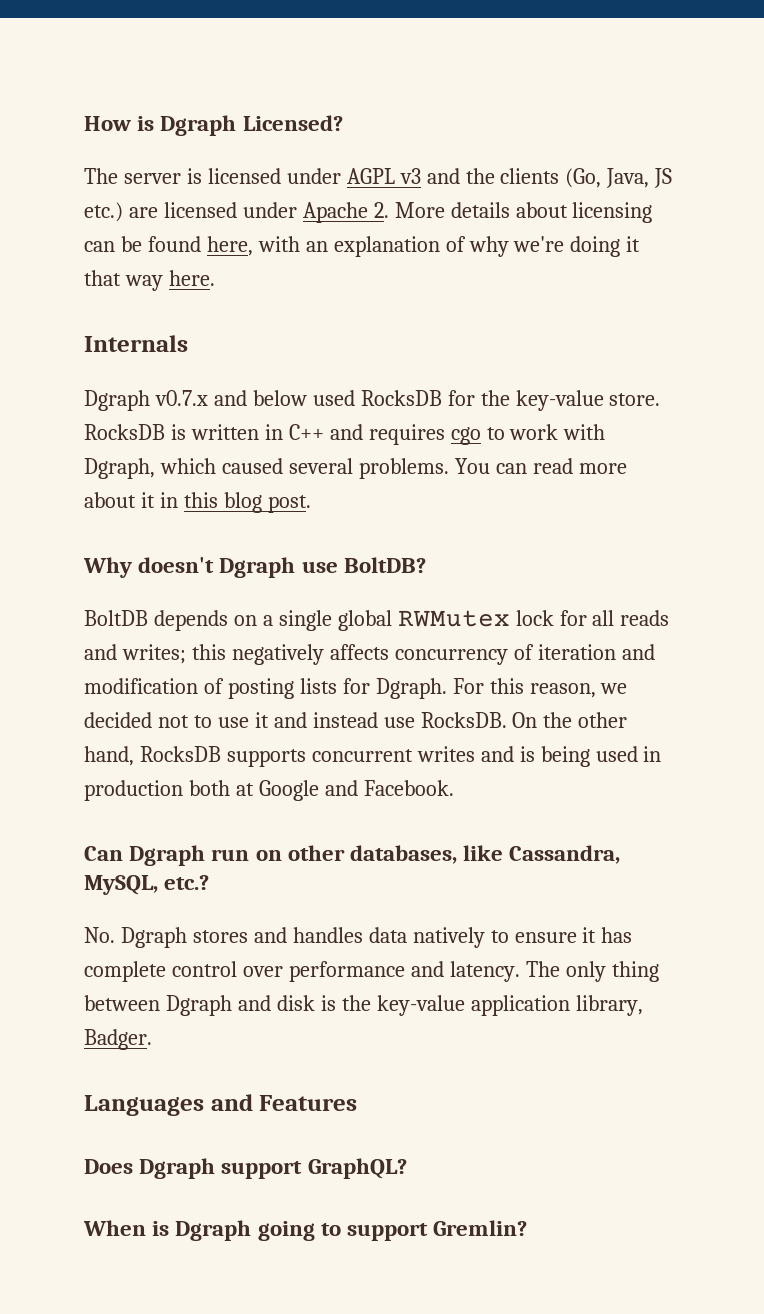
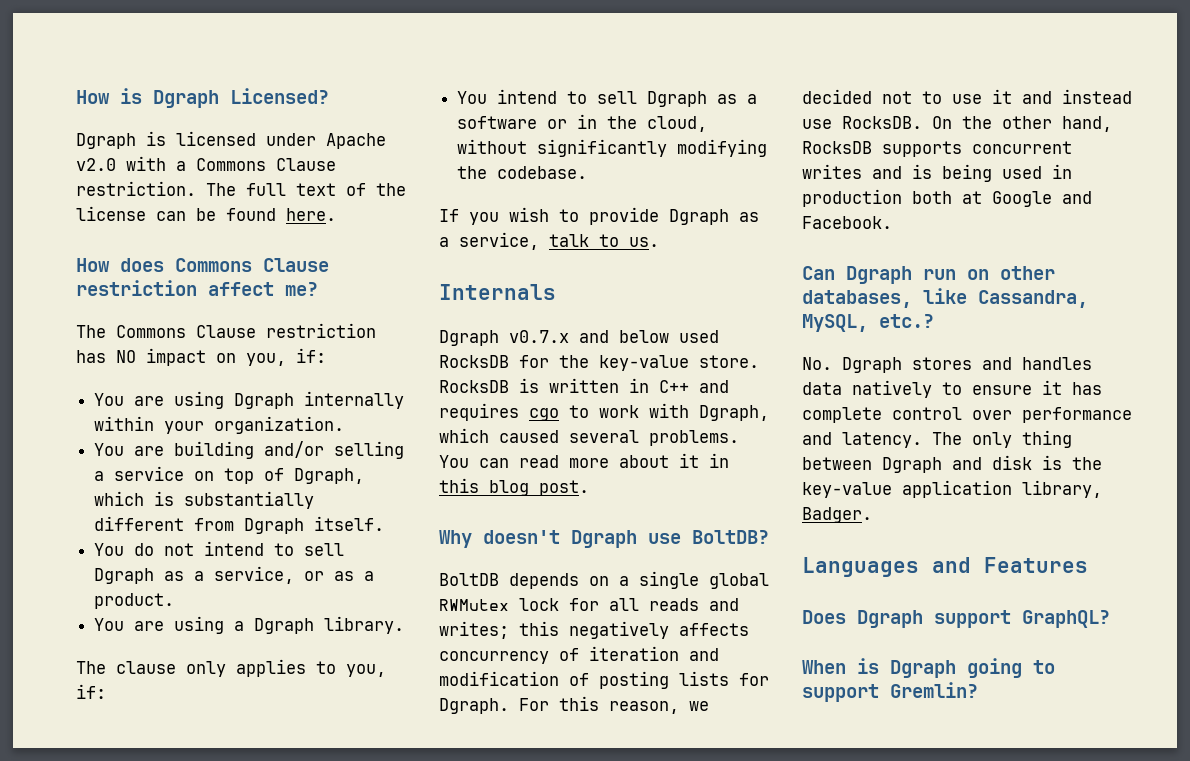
[84,168,181,184] The server -> [76,133,136,149] Dgraph
[346,168,673,188] [84,202,653,223] [84,236,641,257] [84,270,215,291] AGPL v3 and the clients (Go, Java, JS etc.) are licensed under Apache 2. More details about licensing can be found here, with an explanation of why we're doing it that way here. -> [326,133,386,149] [76,156,336,171] [76,181,406,196] [76,206,336,221] [76,258,329,272] [76,280,318,296] [76,323,376,338] [76,348,326,366] [94,391,405,409] [94,416,345,434] [94,441,405,459] [94,466,365,484] [94,491,315,509] [94,516,385,534] [94,541,345,556] [94,566,375,584] [94,593,175,609] [94,616,405,634] [76,659,386,677] [76,684,106,699] [457,89,758,107] [457,114,708,132] [457,139,768,157] [457,166,588,179] [439,207,759,225] [439,232,659,250] Apache v2.0 with a Commons Clause restriction. The full text of the license can be found here. // How does Commons Clause restriction affect me? // The Commons Clause restriction has NO impact on you, if: // You are using Dgraph internally within your organization. // You are building and/or selling a service on top of Dgraph, which is substantially different from Dgraph itself. // You do not intend to sell Dgraph as a service, or as a product. // You are using a Dgraph library. // The clause only applies to you, if: // You intend to sell Dgraph as a software or in the cloud, without significantly modifying the codebase. // If you wish to provide Dgraph as a service, talk to us.

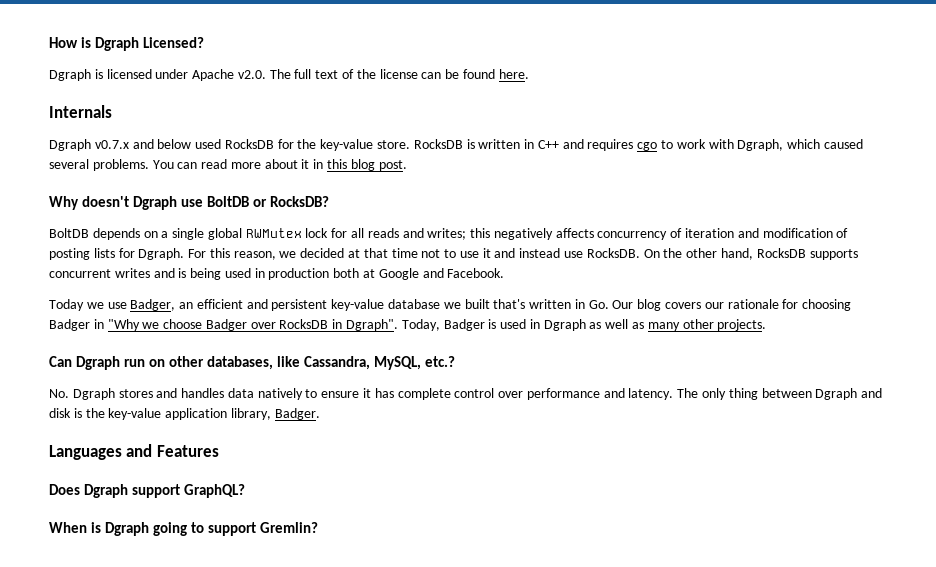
[76,156,336,171] [76,181,196,196] v2.0 with a Commons Clause restriction. -> [237,70,266,79] v2.0.
[76,258,329,272] [76,280,318,296] [76,323,376,338] [76,348,326,366] [94,391,405,409] [94,416,345,434] [94,441,405,459] [94,466,365,484] [94,491,315,509] [94,516,385,534] [94,541,345,556] [94,566,375,584] [94,593,175,609] [94,616,405,634] [76,659,386,677] [76,684,106,699] [457,89,758,107] [457,114,708,132] [457,139,768,157] [457,166,588,179] [439,207,759,225] [439,232,659,250] // How does Commons Clause restriction affect me? // The Commons Clause restriction has NO impact on you, if: // You are using Dgraph internally within your organization. // You are building and/or selling a service on top of Dgraph, which is substantially different from Dgraph itself. // You do not intend to sell Dgraph as a service, or as a product. // You are using a Dgraph library. // The clause only applies to you, if: // You intend to sell Dgraph as a software or in the cloud, without significantly modifying the codebase. // If you wish to provide Dgraph as a service, talk to us. -> (529, 74) none
[692,530,769,544] BoltDB? -> [207,196,330,207] BoltDB or RocksDB?
(872, 96) none -> [348,248,418,258] at that time
(892, 222) none -> [49,299,852,311] [49,319,767,331] // Today we use Badger, an efficient and persistent key-value database we built that's written in Go. Our blog covers our rationale for choosing Badger in "Why we choose Badger over RocksDB in Dgraph". Today, Badger is used in Dgraph as well as many other projects.

